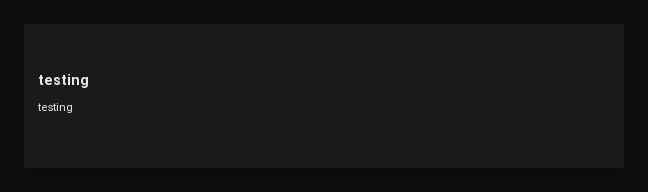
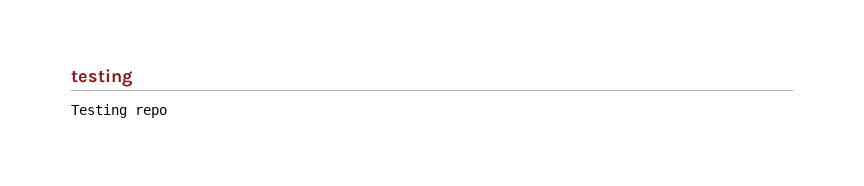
[37,103,73,113] testing -> [71,104,167,118] Testing repo

